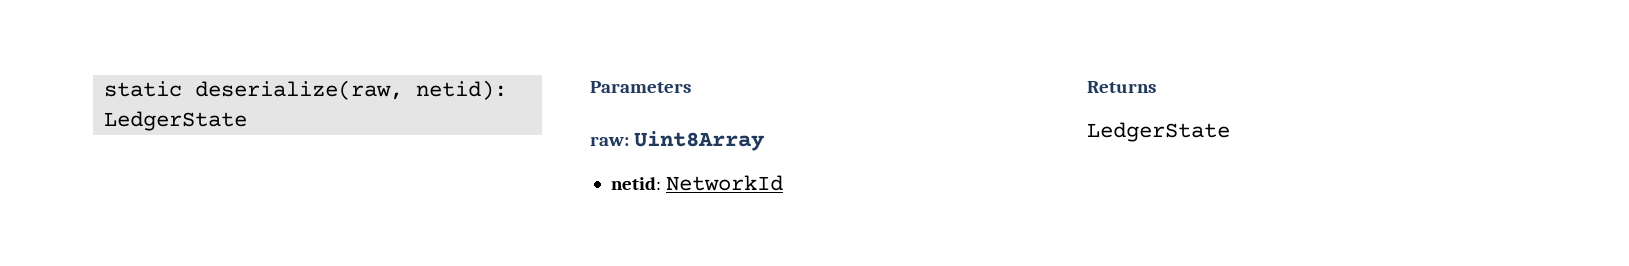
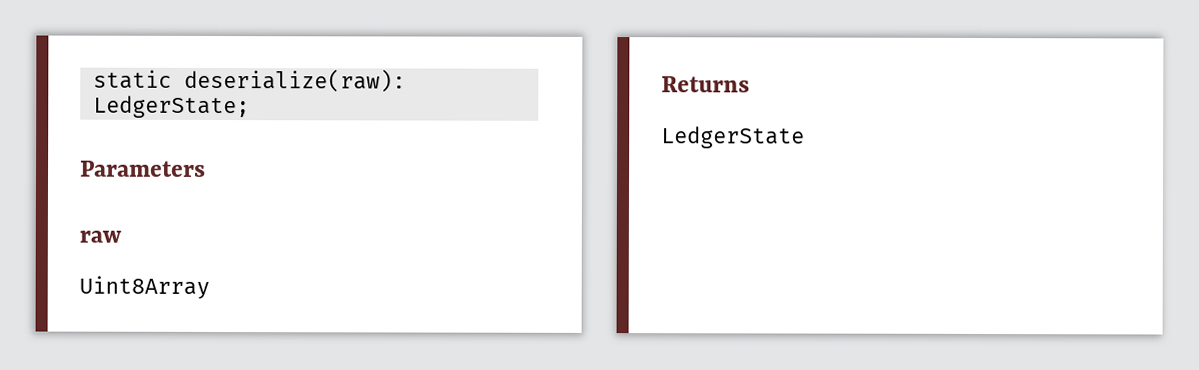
[195,80,508,100] [104,111,248,131] deserialize(raw, netid): LedgerState -> [183,68,406,93] [92,95,250,119] deserialize(raw): LedgerState;
[590,136,629,146] raw: -> [79,230,122,243] raw //
[610,175,784,191] // netid: NetworkId -> (210, 287) none

